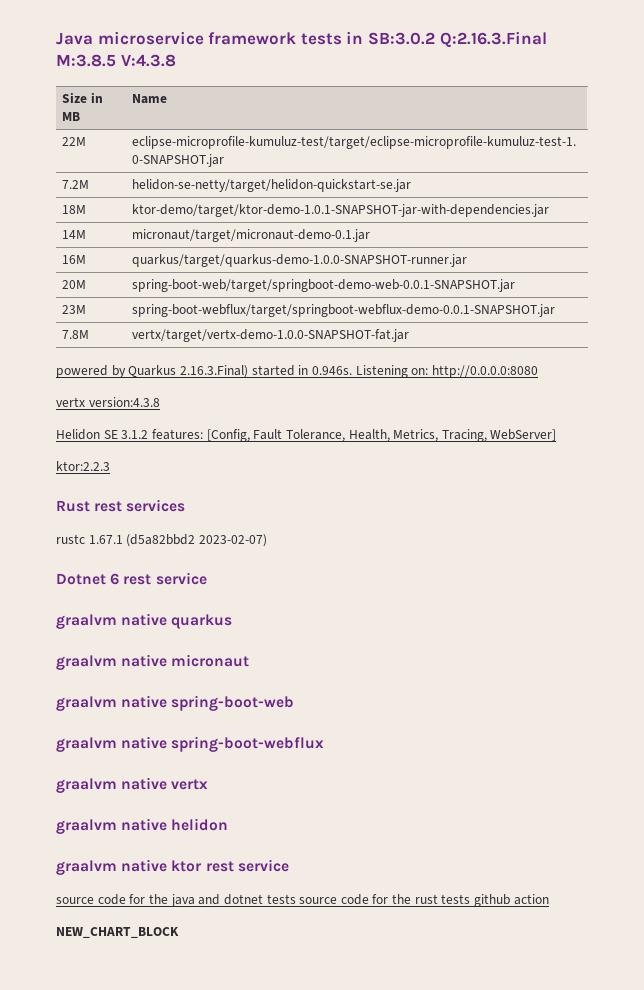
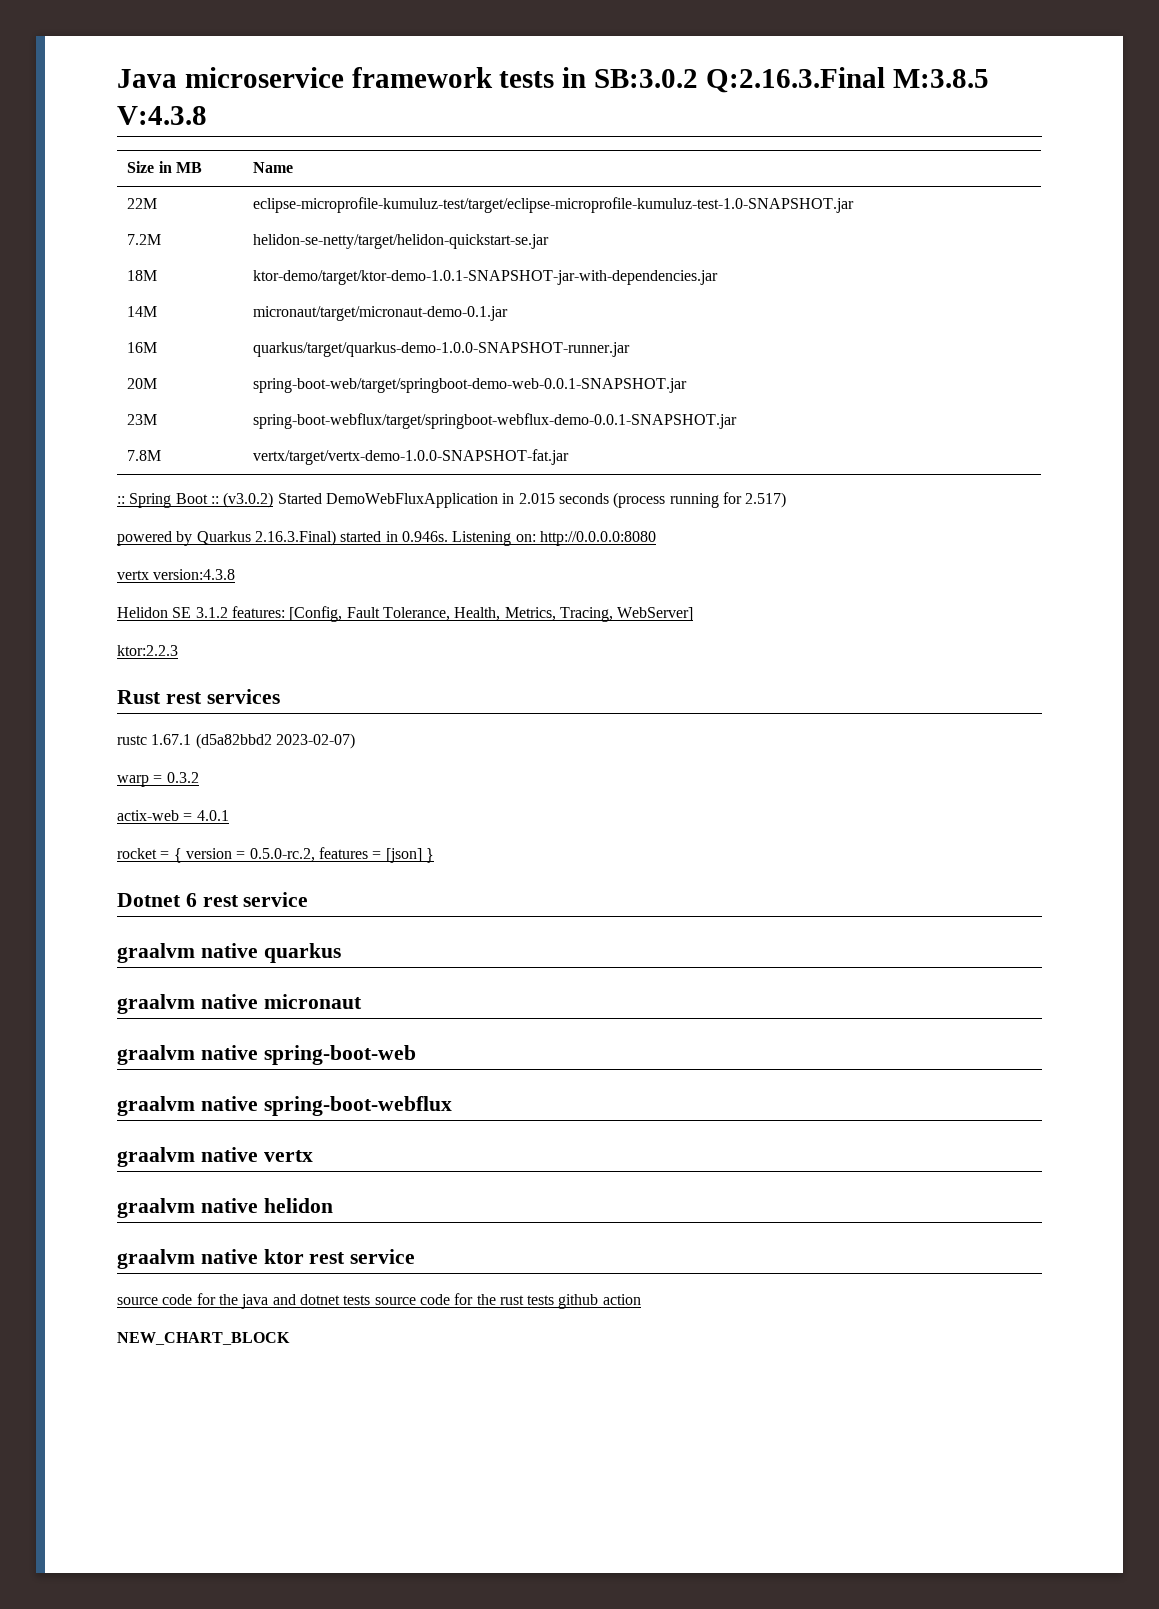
(410, 335) none -> [117,492,787,508] // :: Spring Boot :: (v3.0.2) Started DemoWebFluxApplication in 2.015 seconds (process running for 2.517)
(267, 540) none -> [117,772,199,787] [117,810,229,821] [117,847,434,863] // warp = 0.3.2 // actix-web = 4.0.1 // rocket = { version = 0.5.0-rc.2, features = [json] }

